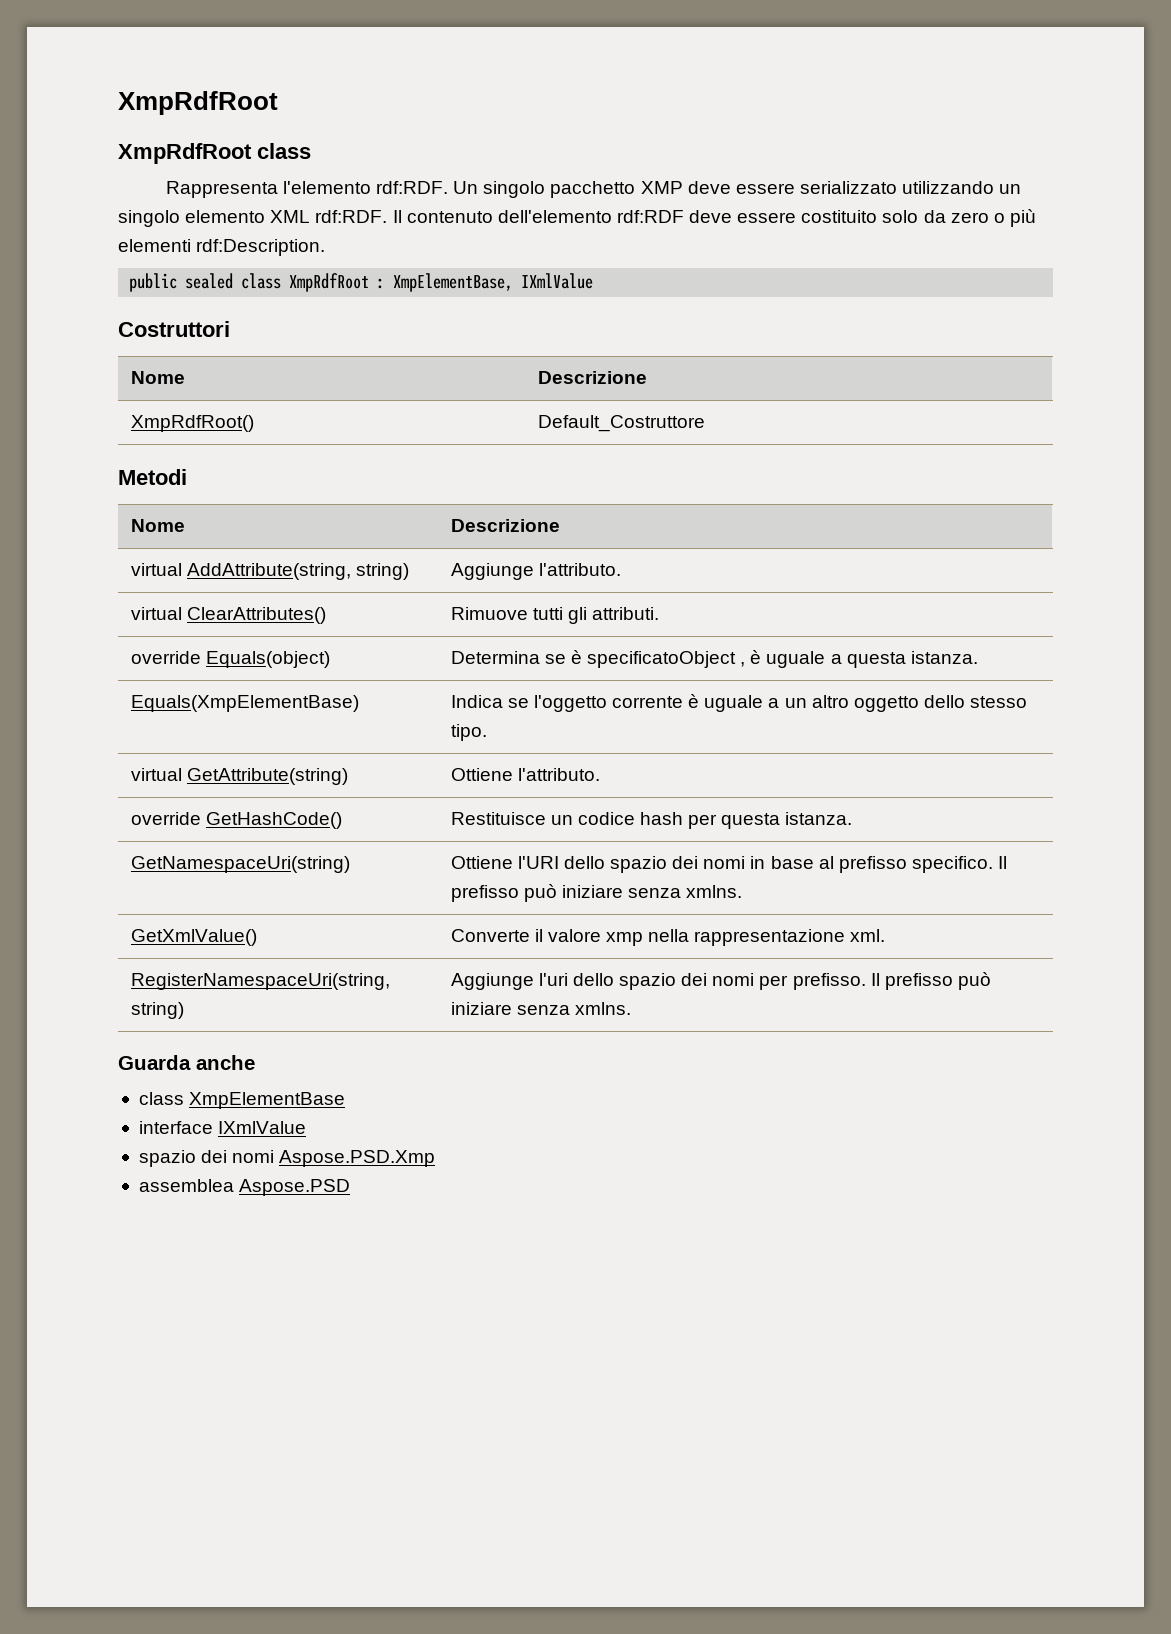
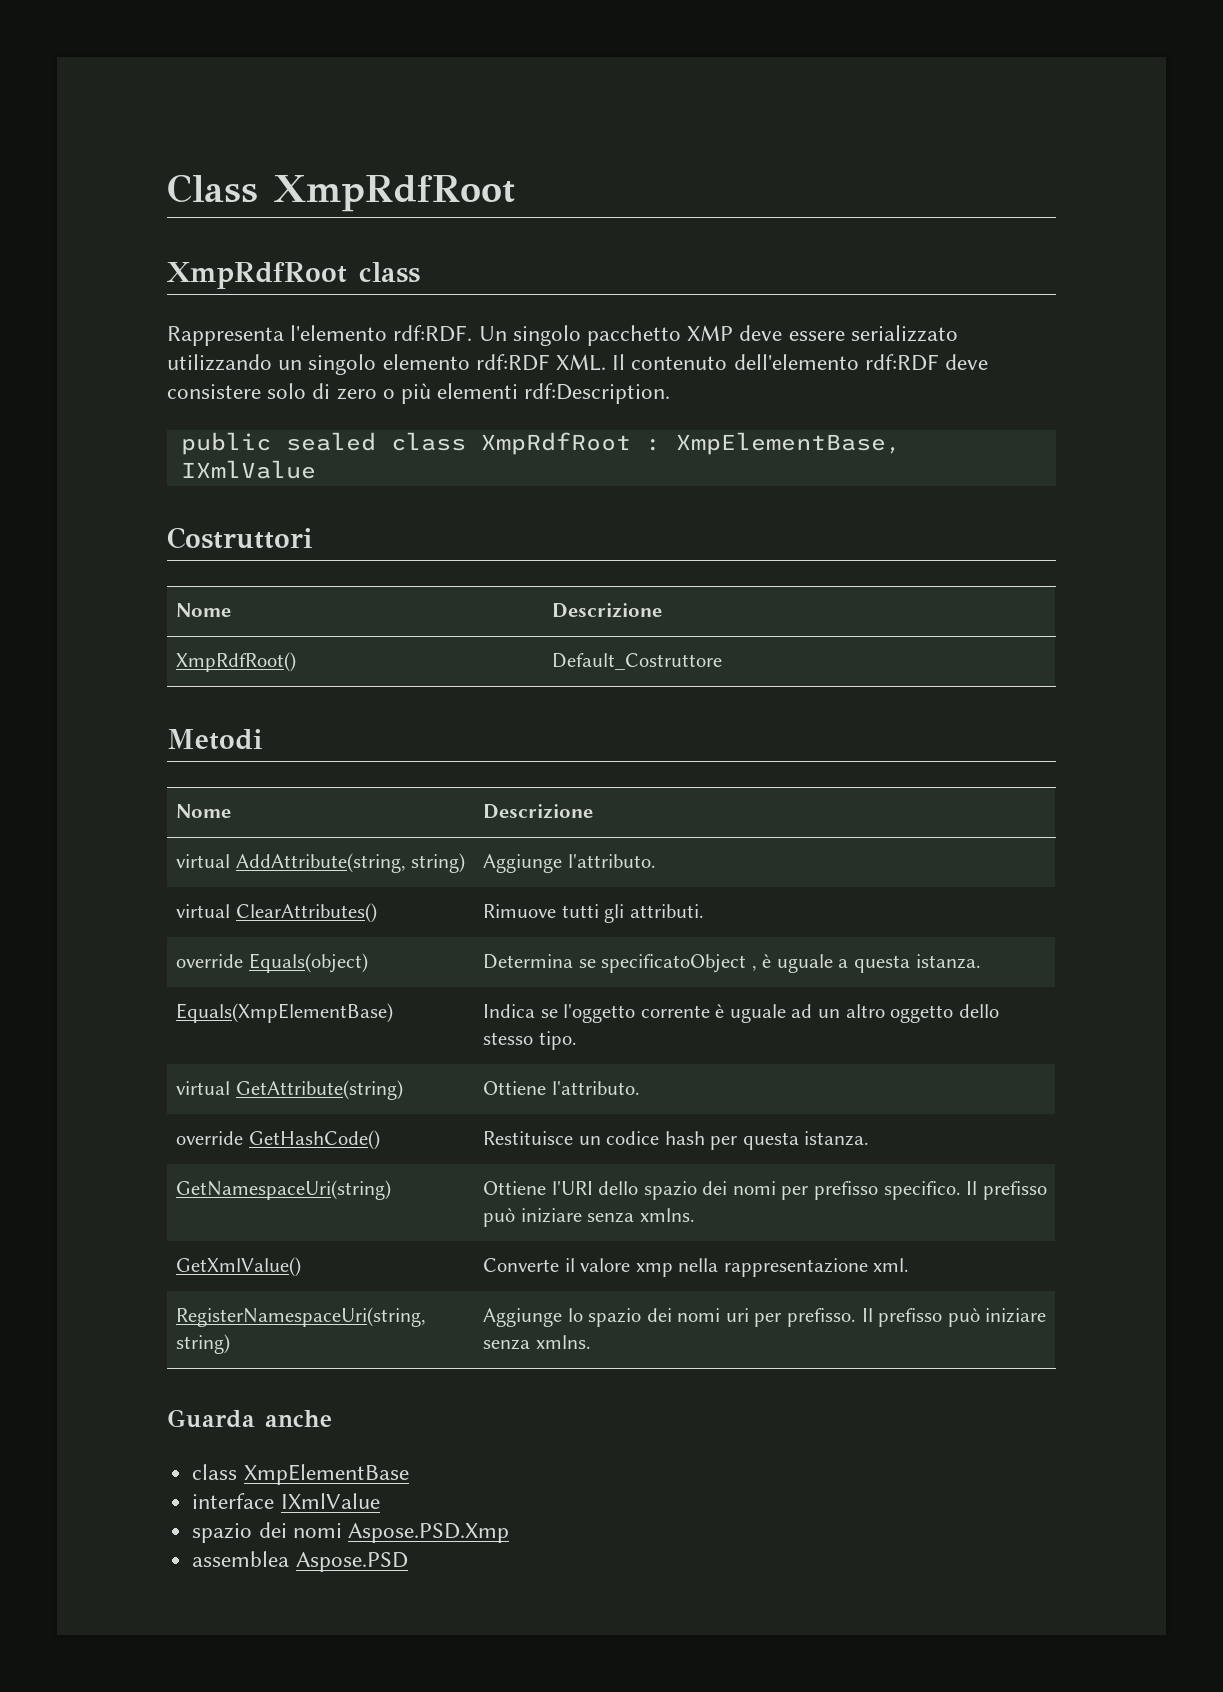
(118, 103) none -> [167,174,258,203] Class
[270,210,388,223] XML rdf:RDF. -> [475,354,607,371] rdf:RDF XML.
[737,210,946,223] essere costituito solo da -> [167,383,331,399] consistere solo di
[570,650,582,664] è -> (596, 963) none
[768,698,780,708] a -> [791,1004,813,1018] ad
[750,856,834,869] in base al -> [781,1186,809,1200] per
[538,973,755,990] l'uri dello spazio dei nomi -> [567,1308,749,1327] lo spazio dei nomi uri

